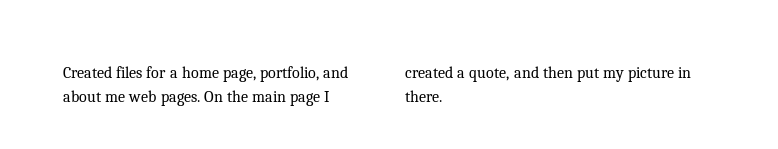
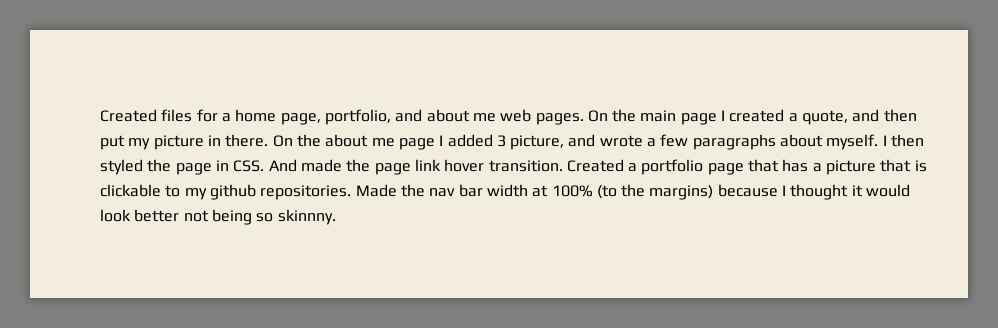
(442, 96) none -> [272,134,925,150] [100,159,927,175] [100,184,911,200] [100,209,336,225] On the about me page I added 3 picture, and wrote a few paragraphs about myself. I then styled the page in CSS. And made the page link hover transition. Created a portfolio page that has a picture that is clickable to my github repositories. Made the nav bar width at 100% (to the margins) because I thought it would look better not being so skinnny.

